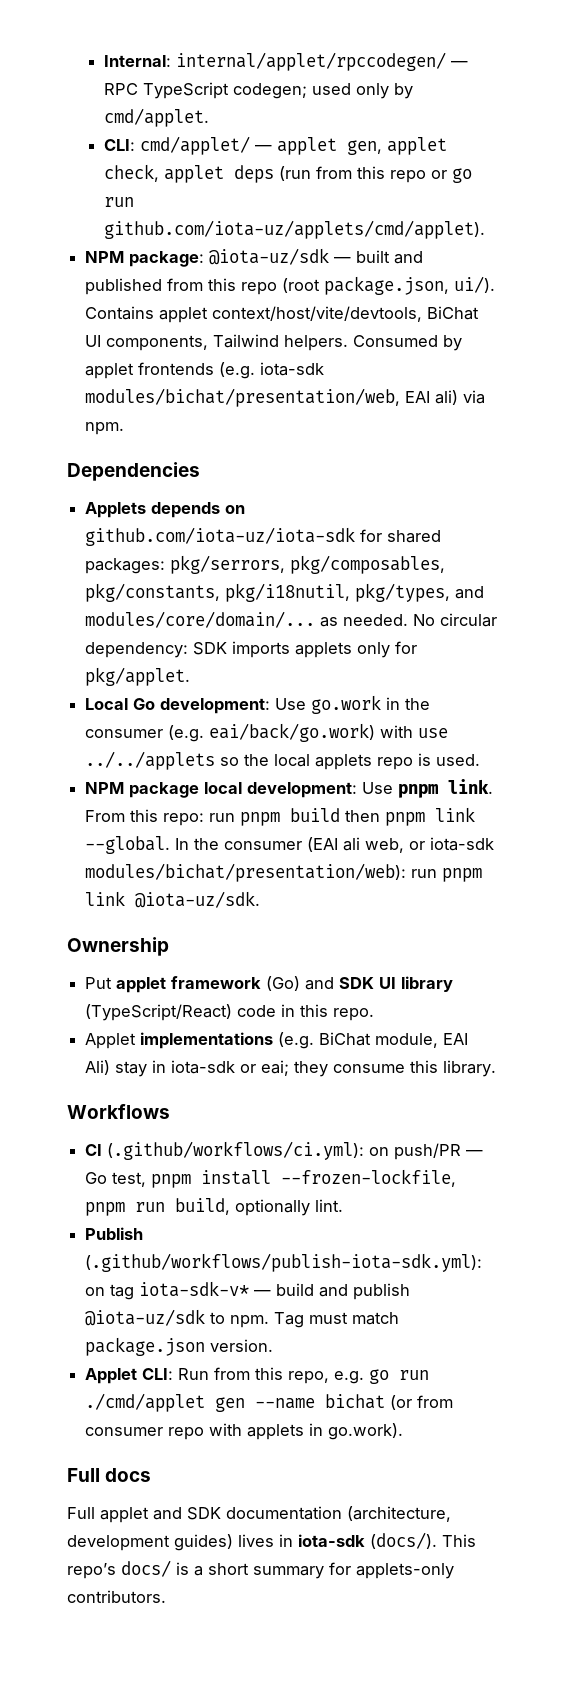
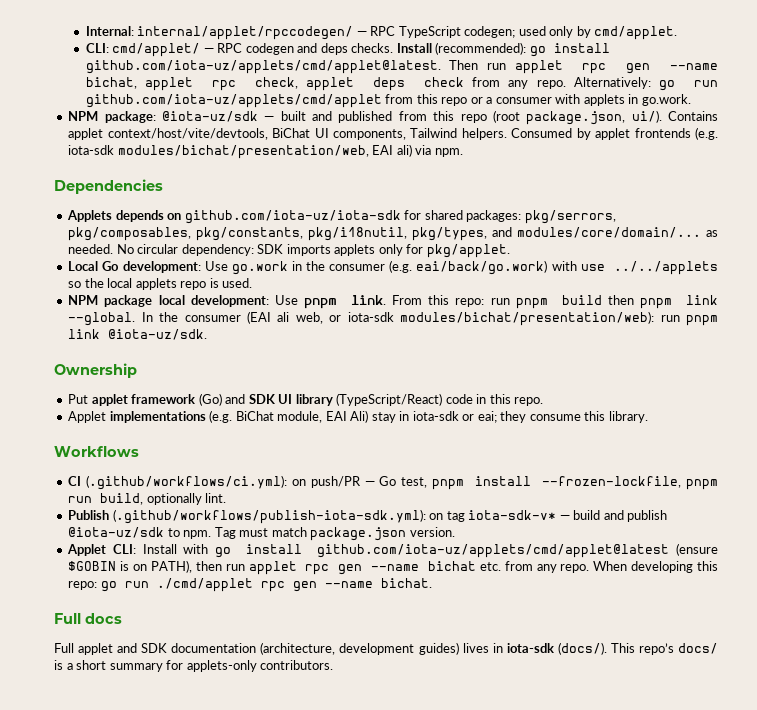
[277,137,448,155] [104,164,473,183] [104,197,135,207] [104,220,486,239] applet gen, applet check, applet deps (run from this repo or go run github.com/iota-uz/applets/cmd/applet). -> [217,42,610,57] [85,60,719,74] [85,77,718,91] [85,94,691,108] RPC codegen and deps checks. Install (recommended): go install github.com/iota-uz/applets/cmd/applet@latest. Then run applet rpc gen --name bichat, applet rpc check, applet deps check from any repo. Alternatively: go run github.com/iota-uz/applets/cmd/applet from this repo or a consumer with applets in go.work.
[178,1367,365,1384] Run from this repo, e.g. -> [142,543,719,558] [68,560,718,575] [68,581,98,590] Install with go install github.com/iota-uz/applets/cmd/applet@latest (ensure $GOBIN is on PATH), then run applet rpc gen --name bichat etc. from any repo. When developing this repo:
[215,1394,454,1412] [85,1423,404,1440] gen --name bichat (or from consumer repo with applets in go.work). -> [260,578,432,592] rpc gen --name bichat.

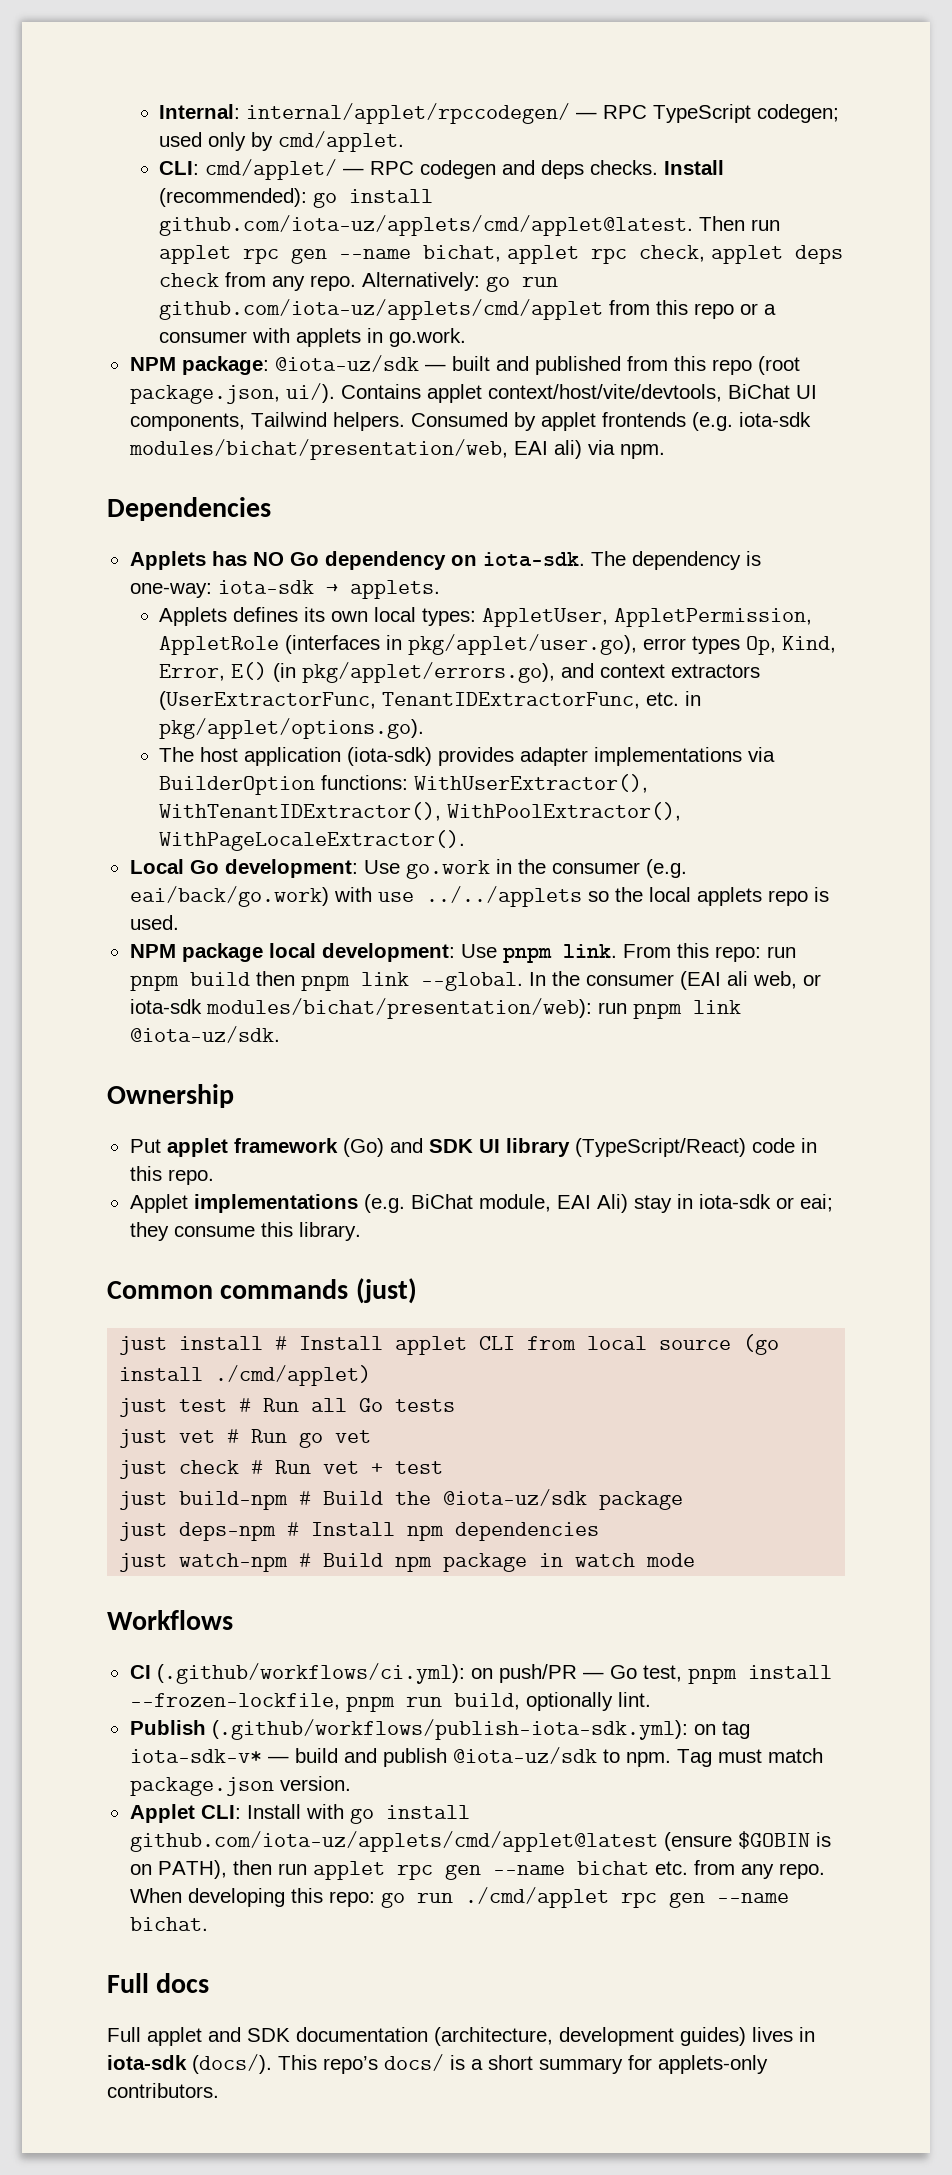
[115,210,616,224] [68,227,718,241] [68,244,510,258] depends on github.com/iota-uz/iota-sdk for shared packages: pkg/serrors, pkg/composables, pkg/constants, pkg/i18nutil, pkg/types, and modules/core/domain/... as needed. No circular dependency: SDK imports applets only for pkg/applet. -> [211,551,761,570] [129,580,440,599] [159,607,813,627] [159,634,837,655] [159,662,761,683] [159,691,702,710] [159,718,425,739] [159,747,776,766] [159,774,649,795] [159,802,682,821] [159,830,466,851] has NO Go dependency on iota-sdk. The dependency is one-way: iota-sdk → applets. // Applets defines its own local types: AppletUser, AppletPermission, AppletRole (interfaces in pkg/applet/user.go), error types Op, Kind, Error, E() (in pkg/applet/errors.go), and context extractors (UserExtractorFunc, TenantIDExtractorFunc, etc. in pkg/applet/options.go). // The host application (iota-sdk) provides adapter implementations via BuilderOption functions: WithUserExtractor(), WithTenantIDExtractor(), WithPoolExtractor(), WithPageLocaleExtractor().
(648, 417) none -> [107,1278,417,1304] [119,1334,780,1355] [119,1365,372,1386] [119,1398,456,1417] [119,1429,372,1448] [119,1460,444,1479] [119,1489,684,1510] [119,1522,600,1541] [119,1553,696,1572] // Common commands (just) // just install # Install applet CLI from local source (go install ./cmd/applet) // just test # Run all Go tests // just vet # Run go vet // just check # Run vet + test // just build-npm # Build the @iota-uz/sdk package // just deps-npm # Install npm dependencies // just watch-npm # Build npm package in watch mode

